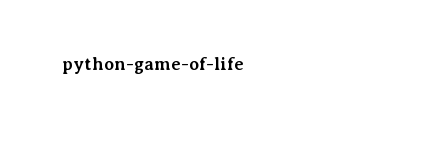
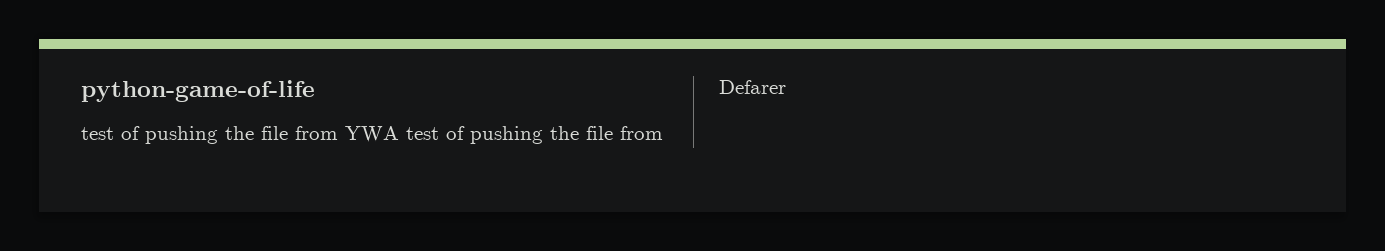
(244, 65) none -> [81,126,663,144] [719,80,786,94] // test of pushing the file from YWA test of pushing the file from Defarer

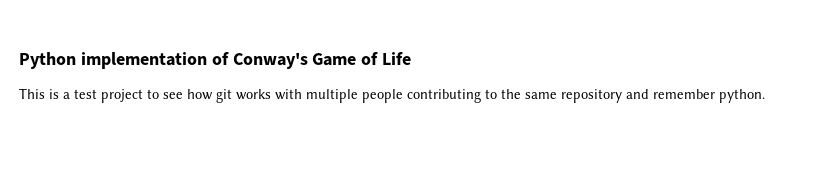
[81,80,315,102] [81,126,663,144] [719,80,786,94] python-game-of-life // test of pushing the file from YWA test of pushing the file from Defarer -> [19,52,412,69] [19,88,765,103] Python implementation of Conway's Game of Life // This is a test project to see how git works with multiple people contributing to the same repository and remember python.

